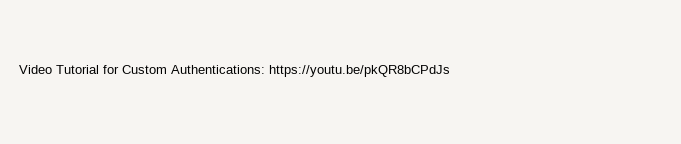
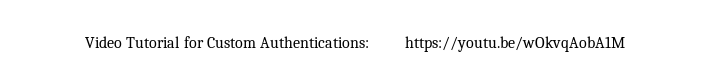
[269,65,450,77] https://youtu.be/pkQR8bCPdJs -> [405,36,625,52] https://youtu.be/wOkvqAobA1M

